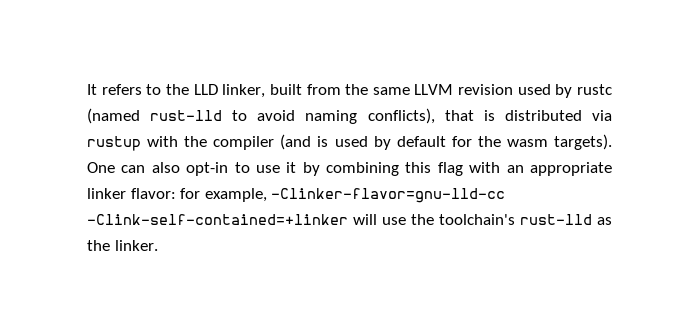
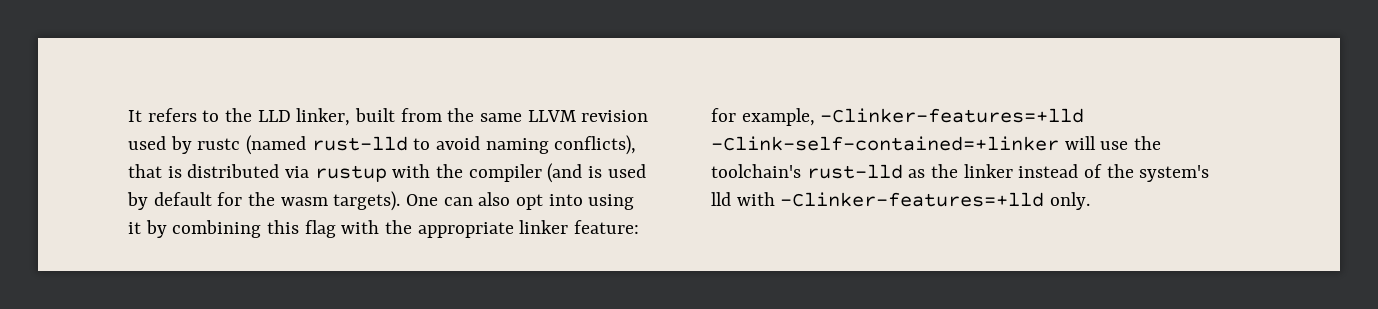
[186,162,280,176] opt-in to use -> [516,194,635,210] opt into using
[506,165,524,173] an -> [385,220,413,234] the
[130,188,176,199] flavor: -> [574,220,640,234] feature:
[271,188,506,203] -Clinker-flavor=gnu-lld-cc -> [820,108,1085,123] -Clinker-features=+lld
[114,240,158,251] linker. -> [963,164,1210,182] [711,192,1091,210] linker instead of the system's lld with -Clinker-features=+lld only.

